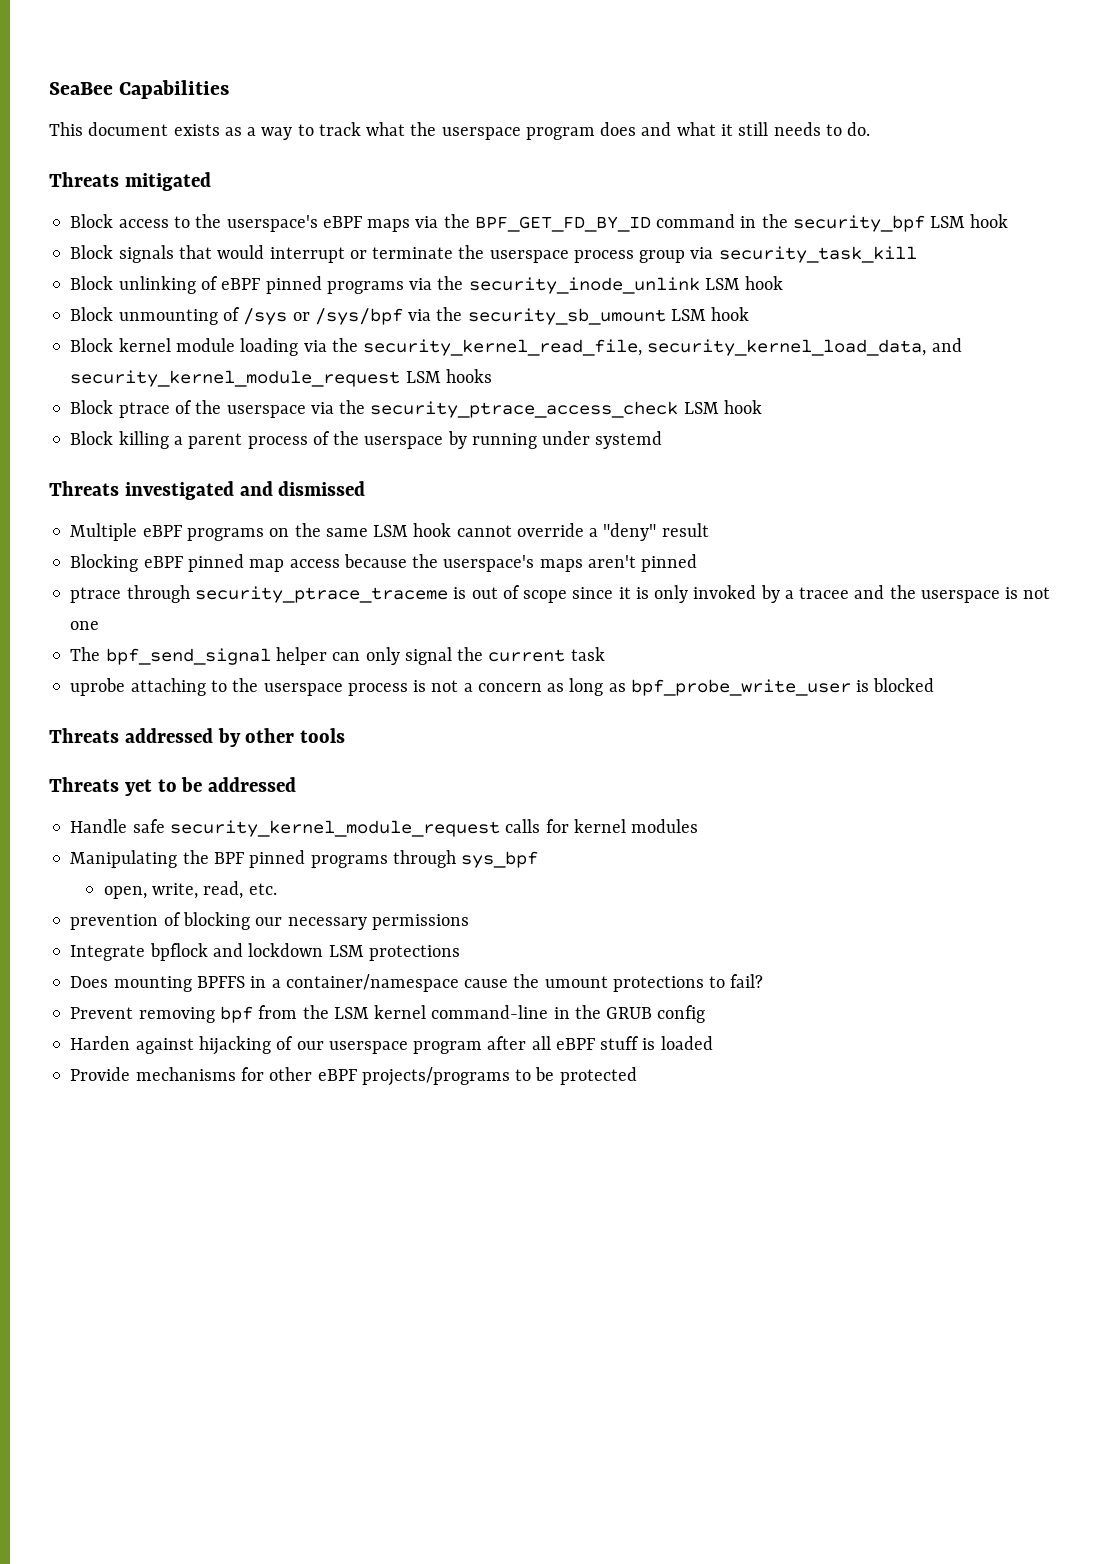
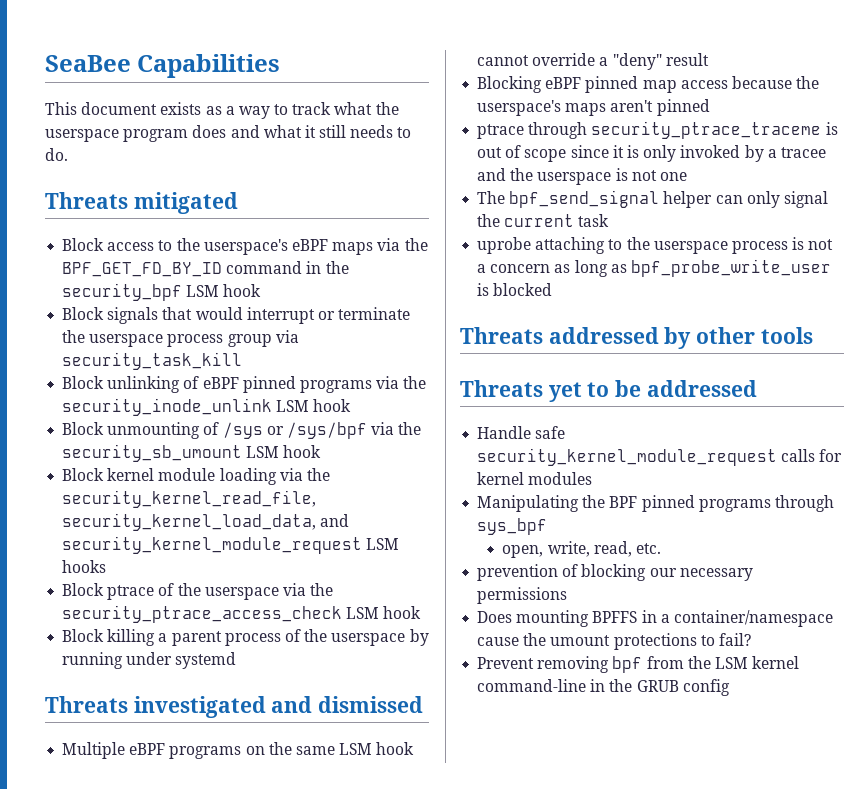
[70,943,460,961] // Integrate bpflock and lockdown LSM protections -> (568, 595) none
[70,1036,713,1055] [70,1067,637,1086] // Harden against hijacking of our userspace program after all eBPF stuff is loaded // Provide mechanisms for other eBPF projects/programs to be protected -> (730, 687) none

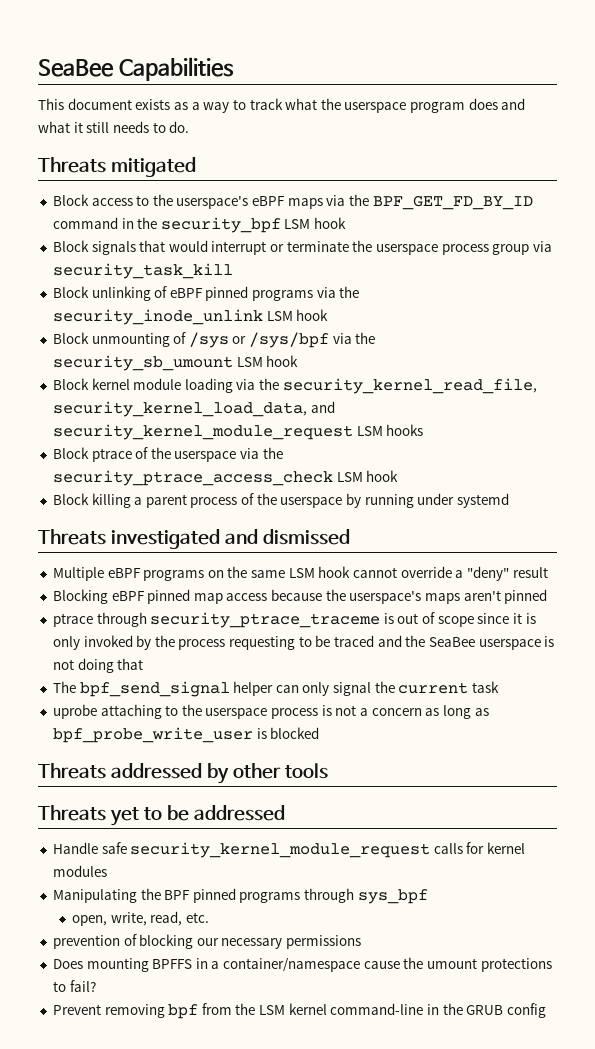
[767,147,826,158] a tracee -> [154,635,375,650] the process requesting to be traced
(534, 174) none -> [428,637,475,647] SeaBee
[659,172,687,181] one -> [77,658,144,673] doing that

